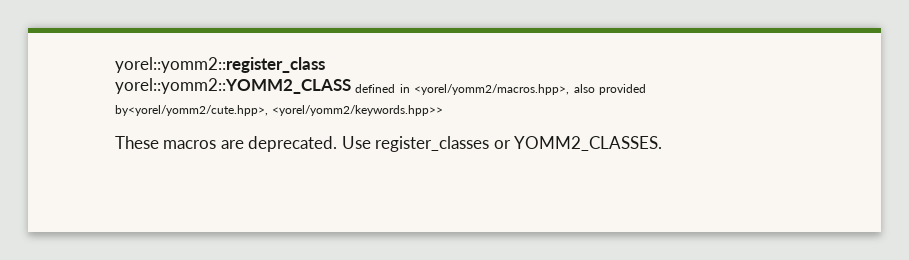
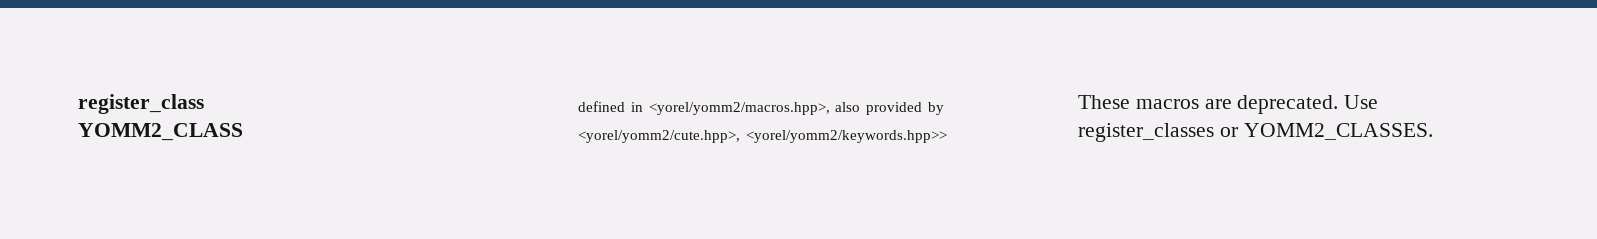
[115,57,325,73] [115,78,351,94] yorel::yomm2::register_class // yorel::yomm2::YOMM2_CLASS -> [78,94,204,114] [78,123,243,141] register_class // YOMM2_CLASS //
[115,105,268,116] by<yorel/yomm2/cute.hpp>, -> [928,102,945,115] [578,130,740,143] by <yorel/yomm2/cute.hpp>,

